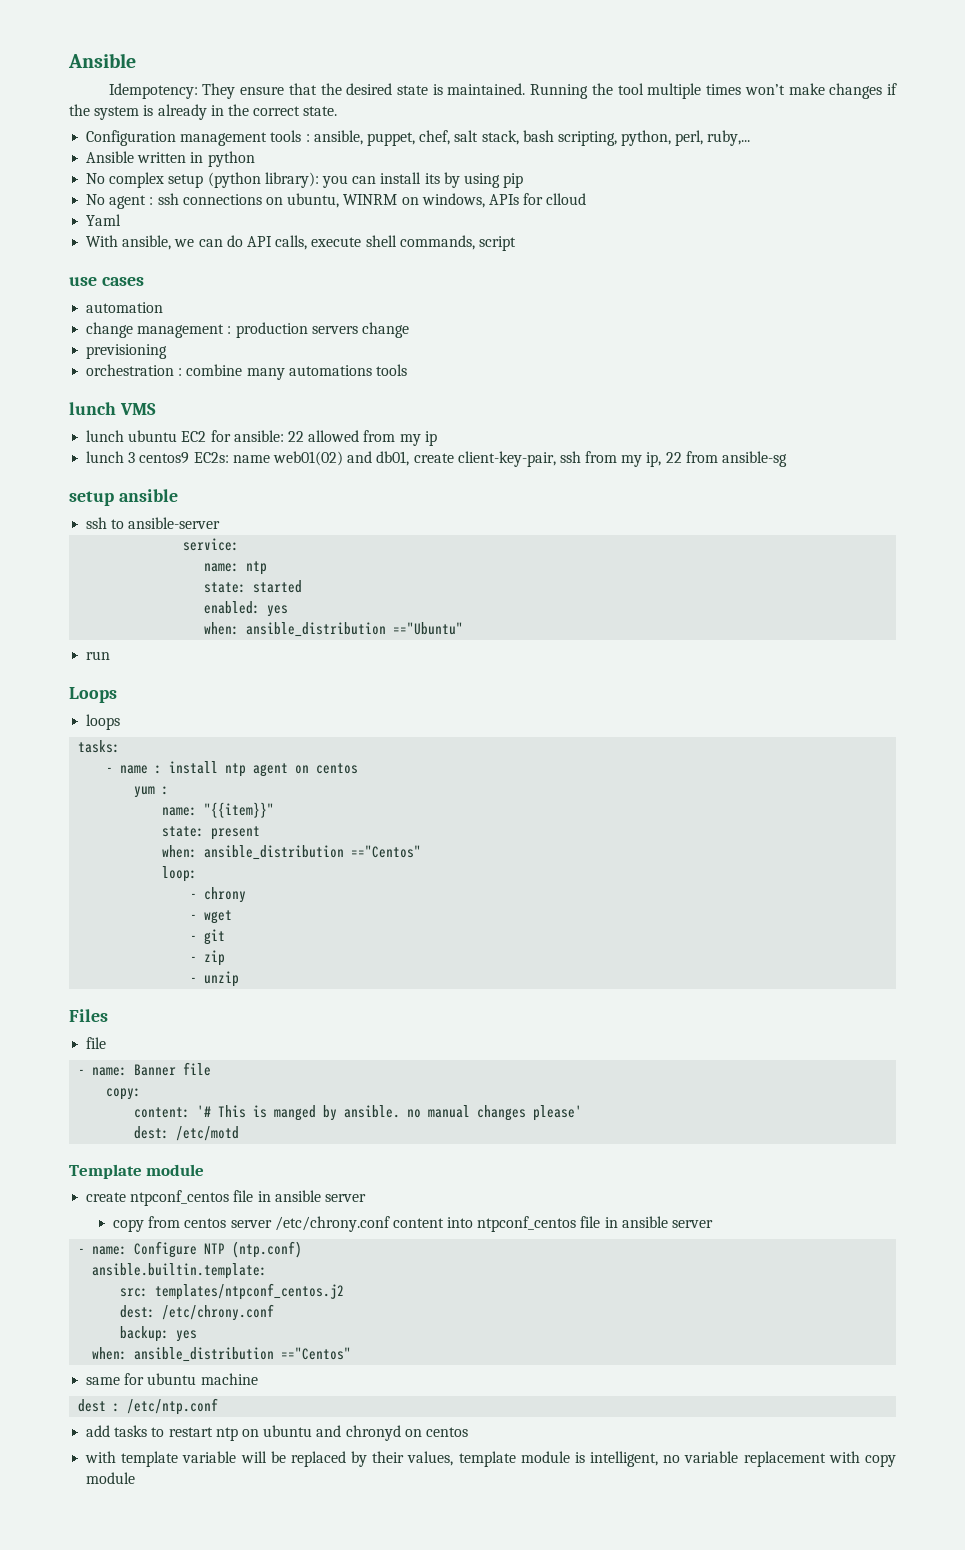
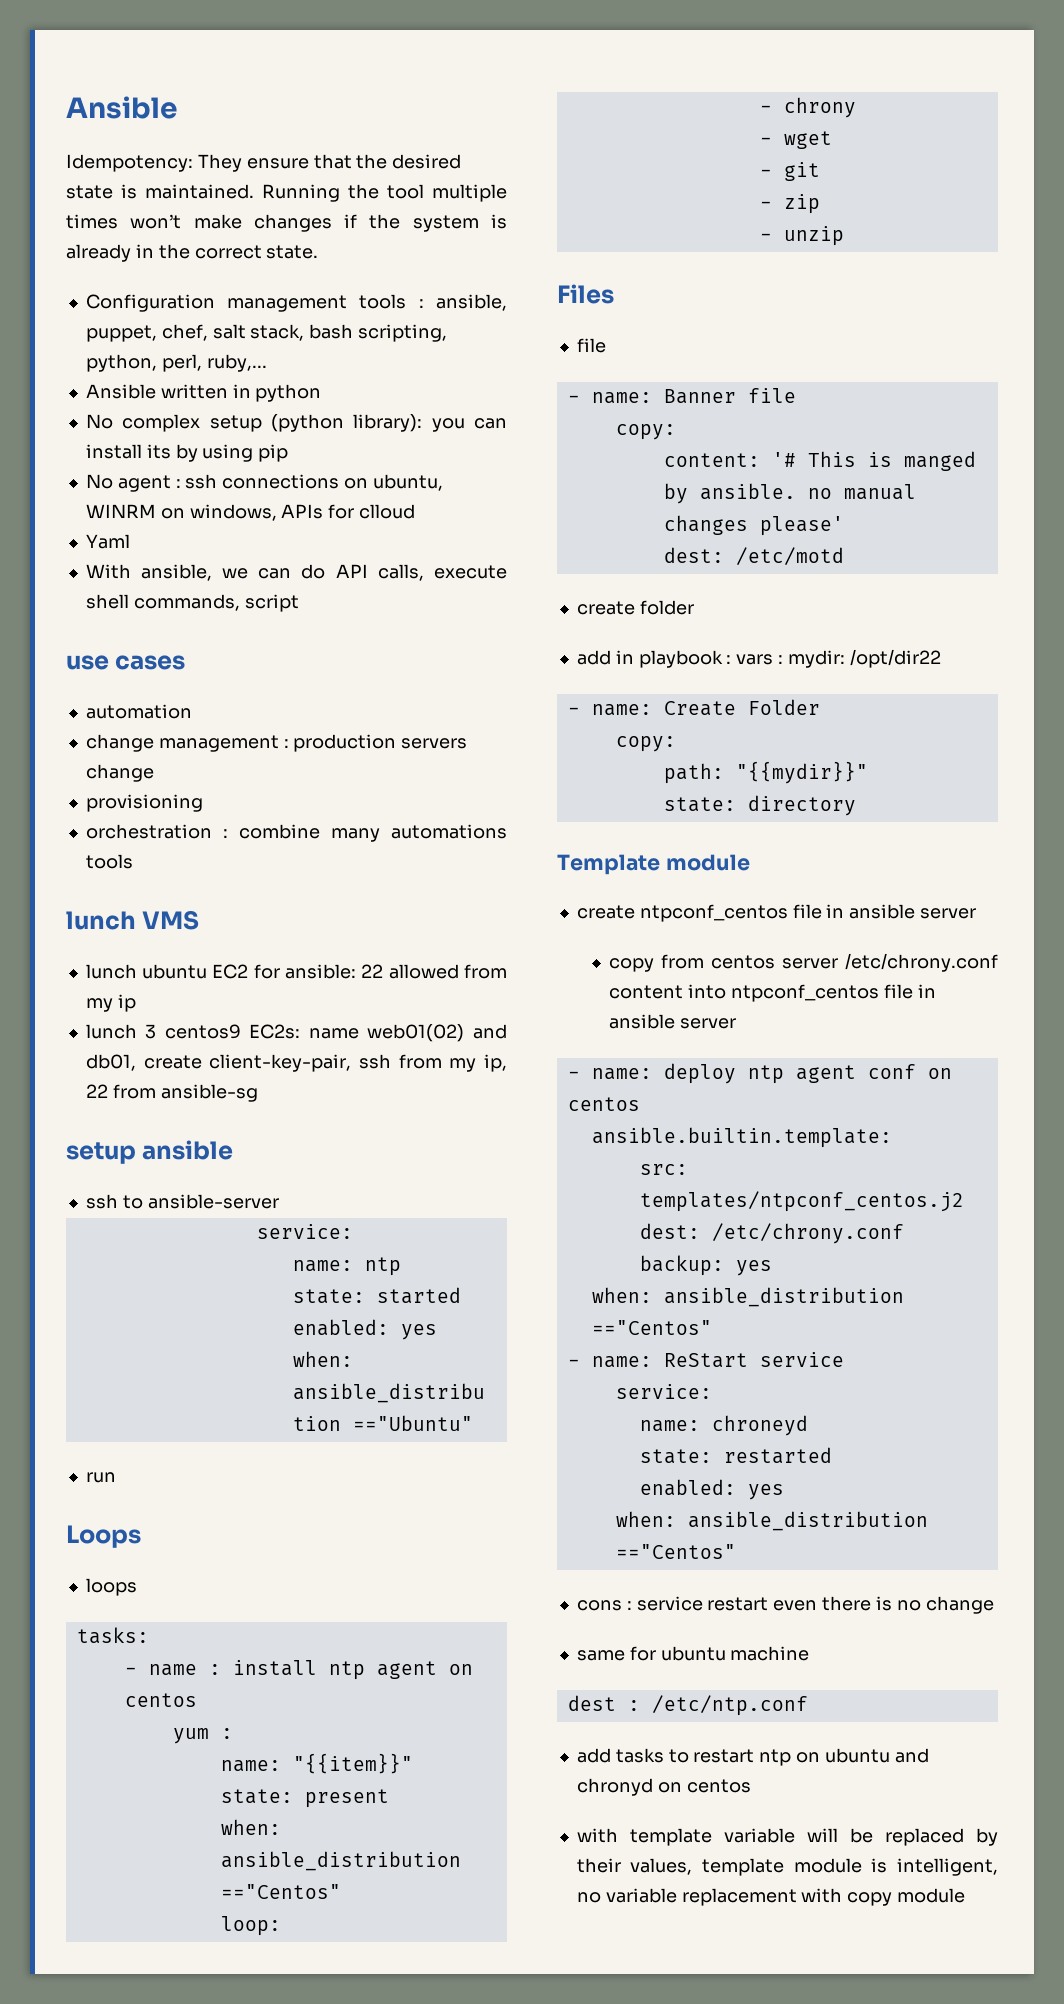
[86,344,168,359] previsioning -> [85,794,203,812] provisioning
(240, 1133) none -> [576,600,694,615] [576,649,941,668] [567,699,820,716] [615,736,676,752] [663,761,868,784] [663,795,856,816] // create folder // add in playbook : vars : mydir: /opt/dir22 // - name: Create Folder // copy: // path: "{{mydir}}" // state: directory
[134,1241,303,1258] Configure NTP (ntp.conf) -> [663,1063,952,1084] [567,1097,640,1111] deploy ntp agent conf on centos
(352, 1353) none -> [567,1352,844,1368] [615,1384,712,1399] [639,1415,808,1436] [639,1447,832,1464] [639,1479,784,1500] [615,1511,928,1531] [615,1544,736,1559] [576,1596,994,1614] // - name: ReStart service // service: // name: chroneyd // state: restarted // enabled: yes // when: ansible_distribution =="Centos" // cons : service restart even there is no change

